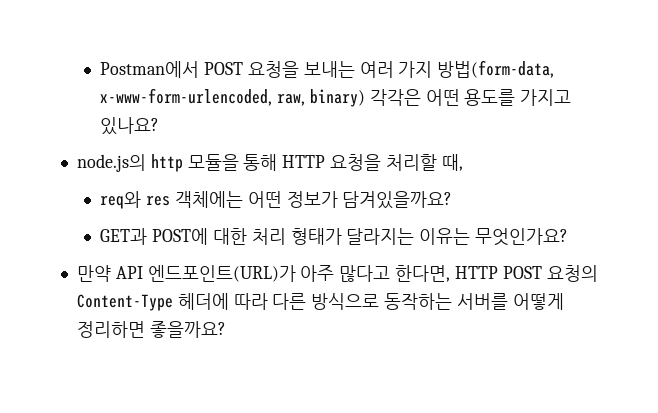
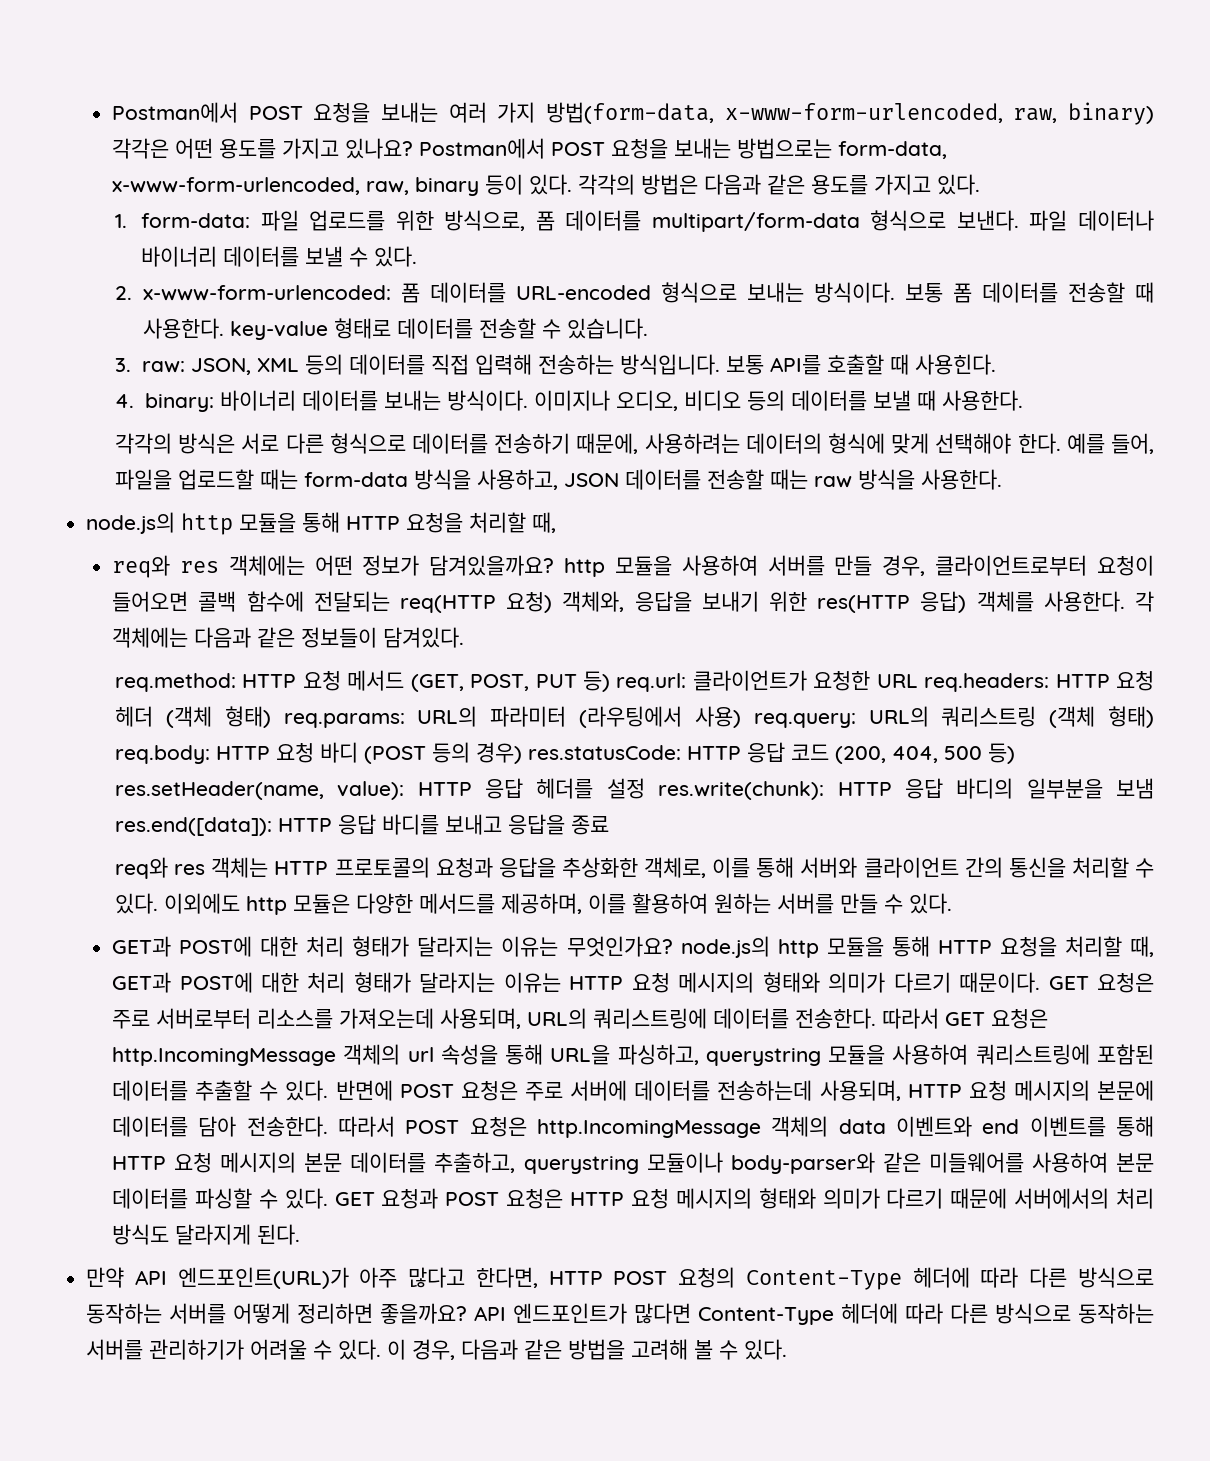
(160, 126) none -> [419,138,948,159] [112,174,981,196] [115,210,1154,232] [141,246,418,267] [115,282,1155,303] [142,318,648,340] [115,354,996,375] [115,390,1023,412] [115,433,1155,454] [115,469,1003,490] Postman에서 POST 요청을 보내는 방법으로는 form-data, x-www-form-urlencoded, raw, binary 등이 있다. 각각의 방법은 다음과 같은 용도를 가지고 있다. // 1. form-data: 파일 업로드를 위한 방식으로, 폼 데이터를 multipart/form-data 형식으로 보낸다. 파일 데이터나 바이너리 데이터를 보낼 수 있다. // 2. x-www-form-urlencoded: 폼 데이터를 URL-encoded 형식으로 보내는 방식이다. 보통 폼 데이터를 전송할 때 사용한다. key-value 형태로 데이터를 전송할 수 있습니다. // 3. raw: JSON, XML 등의 데이터를 직접 입력해 전송하는 방식입니다. 보통 API를 호출할 때 사용힌다. // 4. binary: 바이너리 데이터를 보내는 방식이다. 이미지나 오디오, 비디오 등의 데이터를 보낼 때 사용한다. // 각각의 방식은 서로 다른 형식으로 데이터를 전송하기 때문에, 사용하려는 데이터의 형식에 맞게 선택해야 한다. 예를 들어, 파일을 업로드할 때는 form-data 방식을 사용하고, JSON 데이터를 전송할 때는 raw 방식을 사용한다.
(453, 200) none -> [564,555,1154,577] [112,591,1154,613] [112,627,465,648] [115,670,1154,692] [115,706,1154,728] [115,742,1016,764] [115,778,1154,800] [115,814,610,836] [115,857,1154,879] [115,893,953,915] http 모듈을 사용하여 서버를 만들 경우, 클라이언트로부터 요청이 들어오면 콜백 함수에 전달되는 req(HTTP 요청) 객체와, 응답을 보내기 위한 res(HTTP 응답) 객체를 사용한다. 각 객체에는 다음과 같은 정보들이 담겨있다. // req.method: HTTP 요청 메서드 (GET, POST, PUT 등) req.url: 클라이언트가 요청한 URL req.headers: HTTP 요청 헤더 (객체 형태) req.params: URL의 파라미터 (라우팅에서 사용) req.query: URL의 쿼리스트링 (객체 형태) req.body: HTTP 요청 바디 (POST 등의 경우) res.statusCode: HTTP 응답 코드 (200, 404, 500 등) res.setHeader(name, value): HTTP 응답 헤더를 설정 res.write(chunk): HTTP 응답 바디의 일부분을 보냄 res.end([data]): HTTP 응답 바디를 보내고 응답을 종료 // req와 res 객체는 HTTP 프로토콜의 요청과 응답을 추상화한 객체로, 이를 통해 서버와 클라이언트 간의 통신을 처리할 수 있다. 이외에도 http 모듈은 다양한 메서드를 제공하며, 이를 활용하여 원하는 서버를 만들 수 있다.
(569, 237) none -> [680,936,1155,958] [112,972,1155,993] [112,1008,1049,1029] [112,1044,1155,1066] [112,1080,1154,1101] [112,1116,1154,1138] [112,1152,1154,1174] [112,1188,1155,1209] [112,1224,301,1245] node.js의 http 모듈을 통해 HTTP 요청을 처리할 때, GET과 POST에 대한 처리 형태가 달라지는 이유는 HTTP 요청 메시지의 형태와 의미가 다르기 때문이다. GET 요청은 주로 서버로부터 리소스를 가져오는데 사용되며, URL의 쿼리스트링에 데이터를 전송한다. 따라서 GET 요청은 http.IncomingMessage 객체의 url 속성을 통해 URL을 파싱하고, querystring 모듈을 사용하여 쿼리스트링에 포함된 데이터를 추출할 수 있다. 반면에 POST 요청은 주로 서버에 데이터를 전송하는데 사용되며, HTTP 요청 메시지의 본문에 데이터를 담아 전송한다. 따라서 POST 요청은 http.IncomingMessage 객체의 data 이벤트와 end 이벤트를 통해 HTTP 요청 메시지의 본문 데이터를 추출하고, querystring 모듈이나 body-parser와 같은 미들웨어를 사용하여 본문 데이터를 파싱할 수 있다. GET 요청과 POST 요청은 HTTP 요청 메시지의 형태와 의미가 다르기 때문에 서버에서의 처리 방식도 달라지게 된다.
(226, 329) none -> [474,1303,1154,1325] [86,1339,788,1360] API 엔드포인트가 많다면 Content-Type 헤더에 따라 다른 방식으로 동작하는 서버를 관리하기가 어려울 수 있다. 이 경우, 다음과 같은 방법을 고려해 볼 수 있다.

